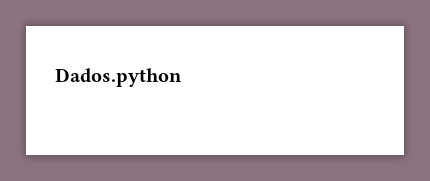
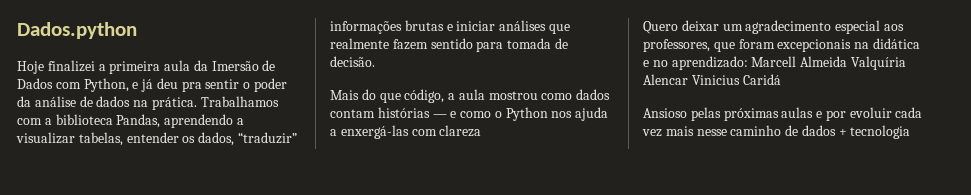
(182, 77) none -> [17,60,276,74] [17,78,288,92] [17,96,279,110] [17,114,244,128] [16,132,297,146] [330,20,570,34] [330,38,568,52] [330,56,375,67] [330,89,611,103] [330,107,609,121] [330,125,482,139] [643,20,904,34] [643,38,920,52] [643,56,906,70] [643,74,781,85] [643,107,923,121] [642,125,911,139] // Hoje finalizei a primeira aula da Imersão de Dados com Python, e já deu pra sentir o poder da análise de dados na prática. Trabalhamos com a biblioteca Pandas, aprendendo a visualizar tabelas, entender os dados, “traduzir” informações brutas e iniciar análises que realmente fazem sentido para tomada de decisão. // Mais do que código, a aula mostrou como dados contam histórias — e como o Python nos ajuda a enxergá-las com clareza // Quero deixar um agradecimento especial aos professores, que foram excepcionais na didática e no aprendizado: Marcell Almeida Valquíria Alencar Vinicius Caridá // Ansioso pelas próximas aulas e por evoluir cada vez mais nesse caminho de dados + tecnologia

